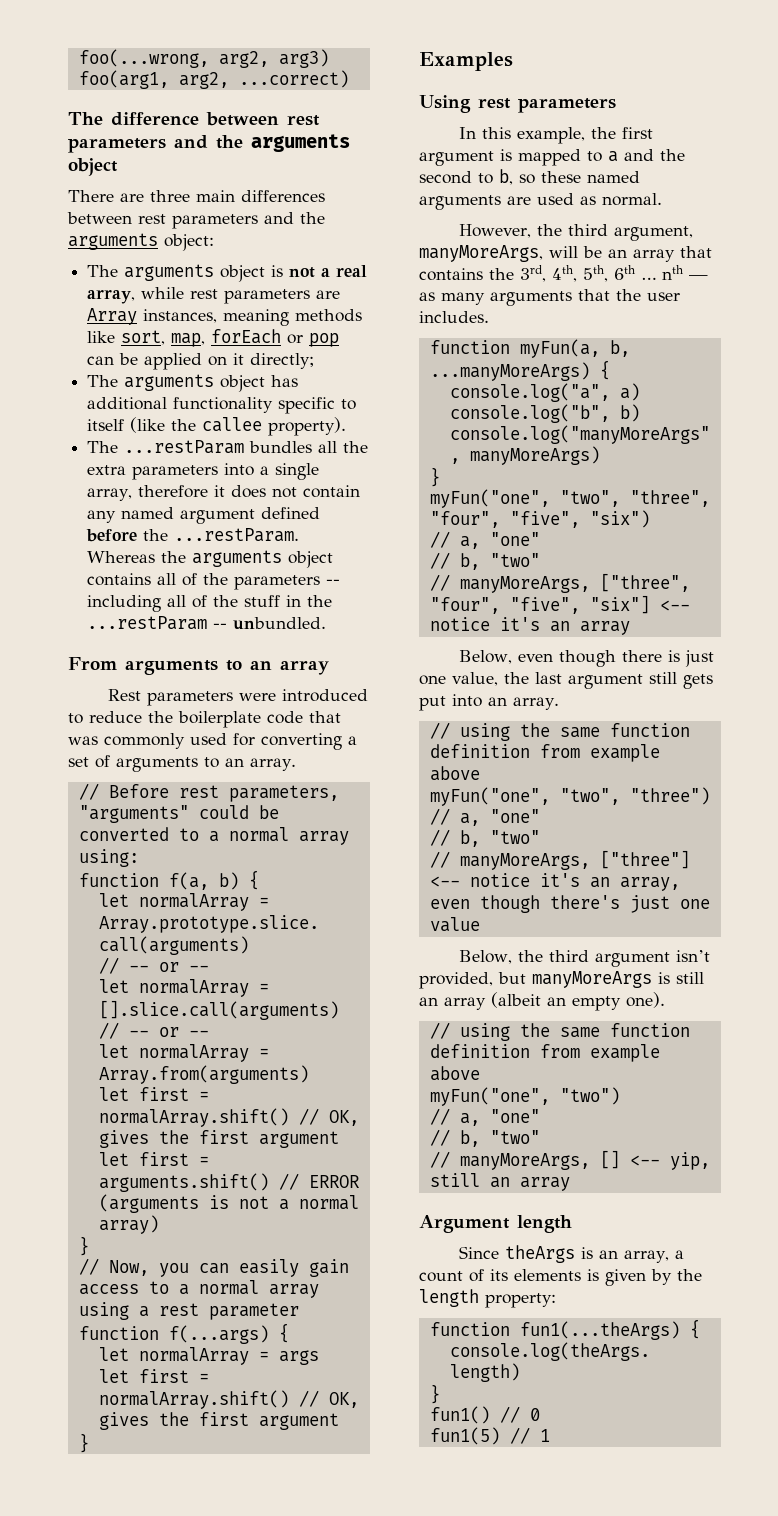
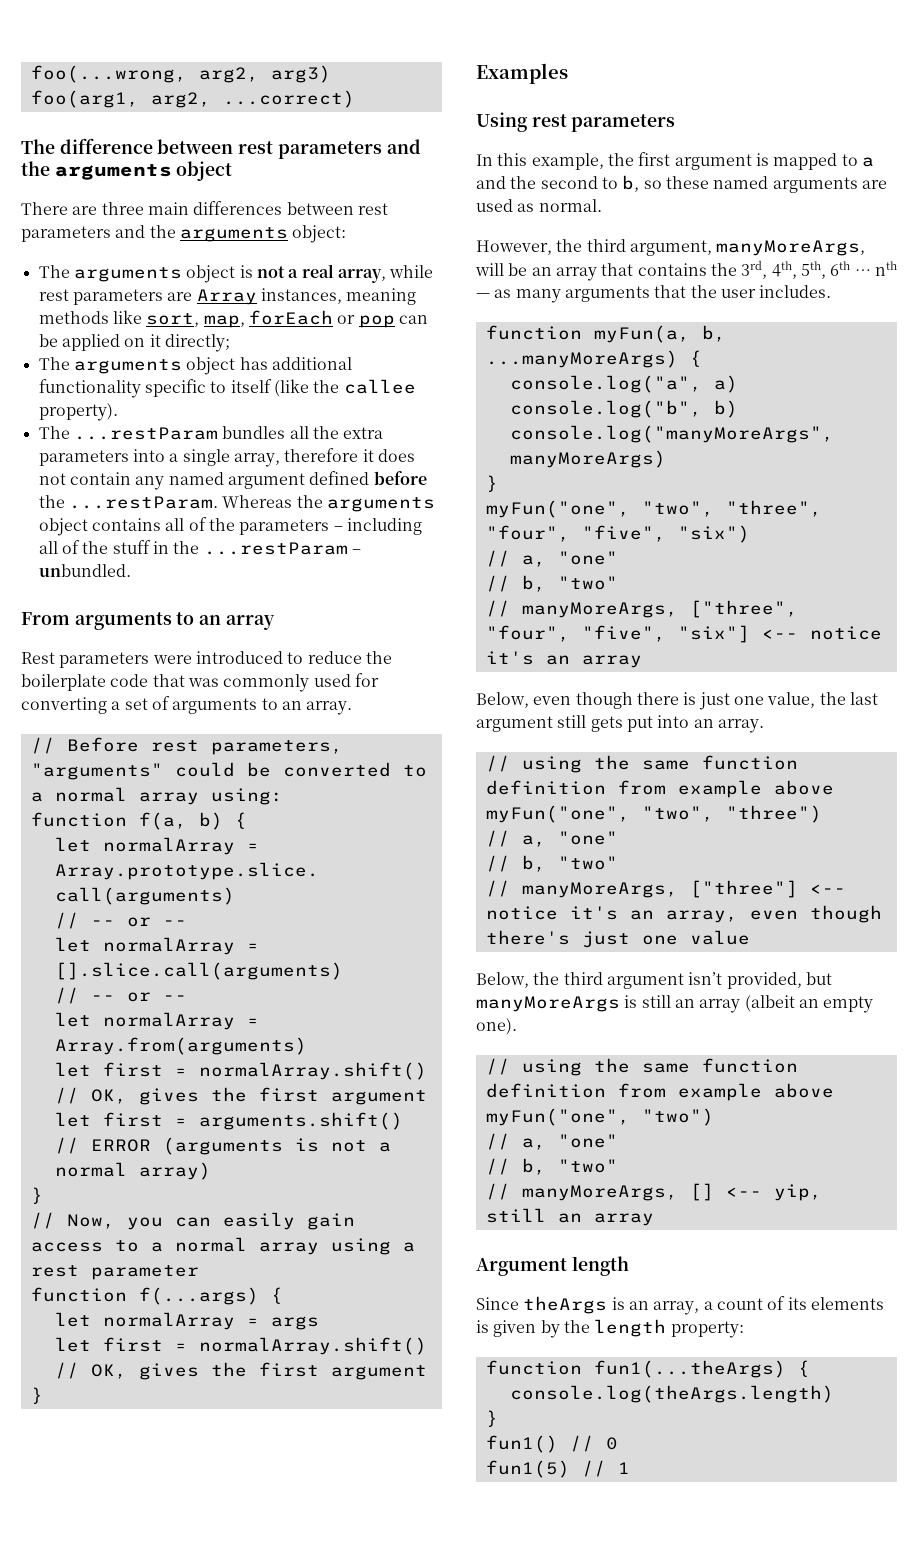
[326,579,341,585] -- -> [333,526,343,531] –
[213,623,228,629] -- -> [351,549,361,554] –

